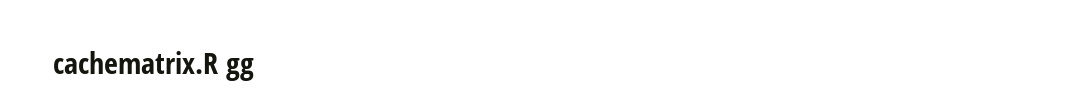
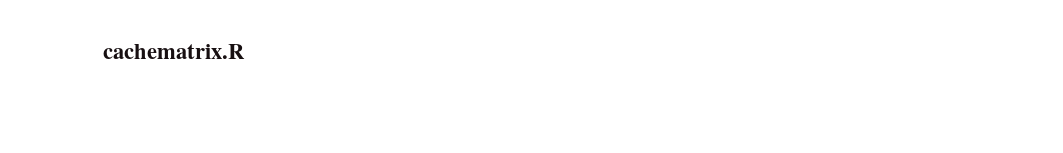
[225,58,254,81] gg -> (245, 51) none

